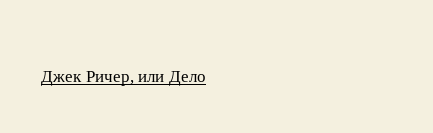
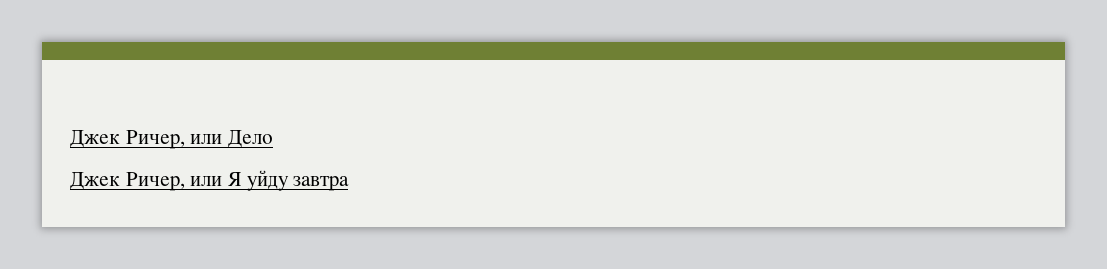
(206, 78) none -> [70,170,350,191] // Джек Ричер, или Я уйду завтра

